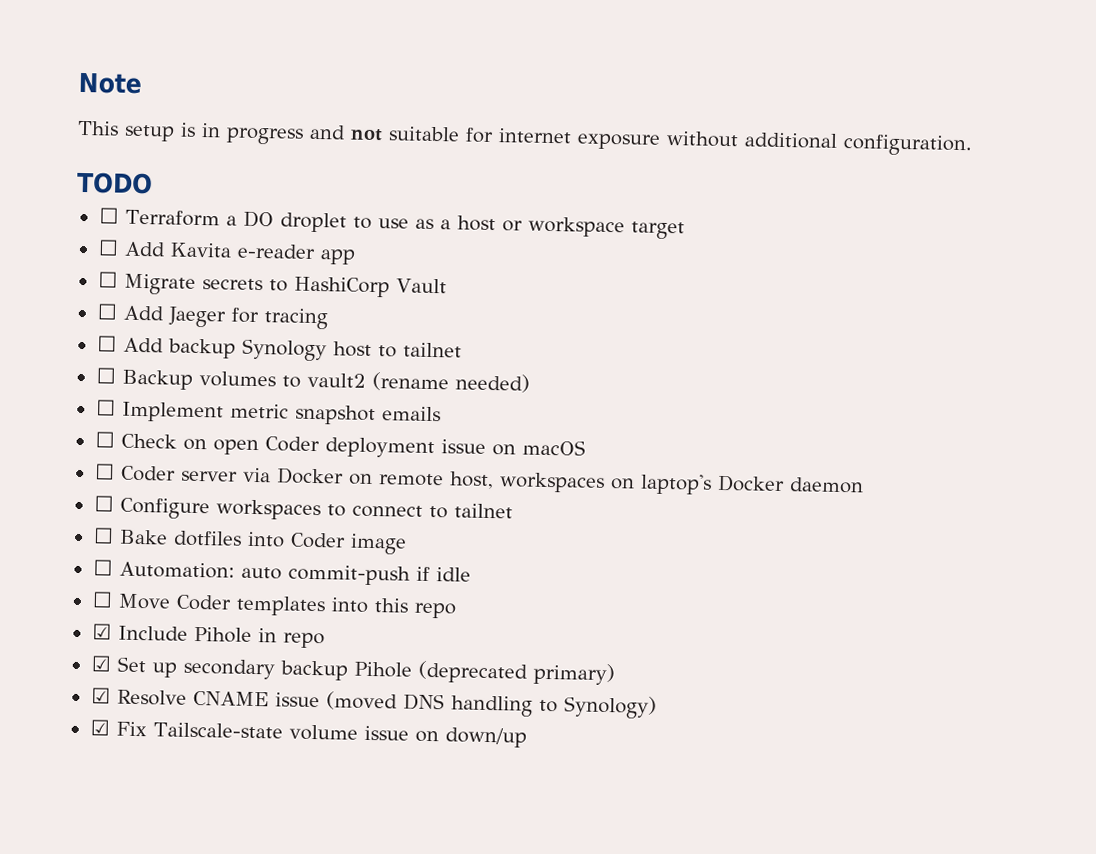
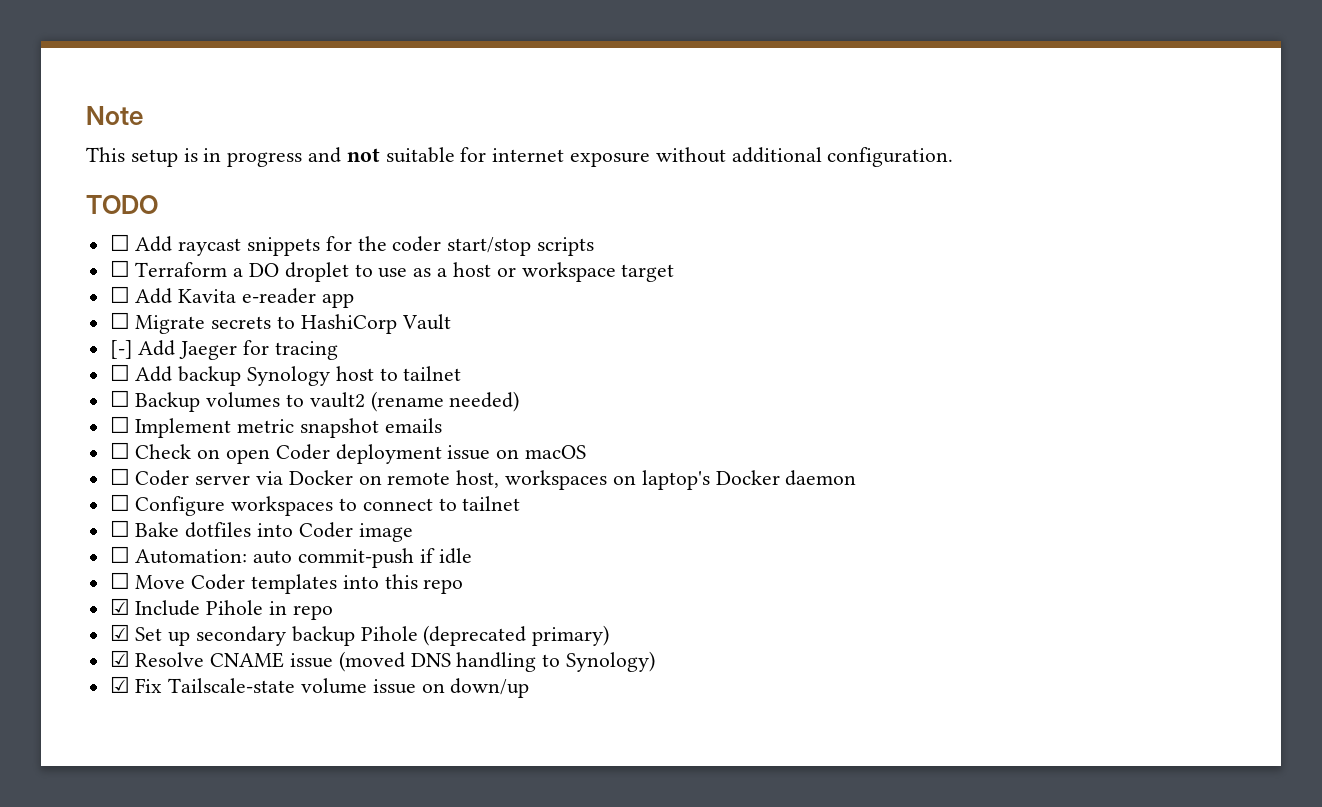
(153, 183) none -> [109,234,595,256] // ☐ Add raycast snippets for the coder start/stop scripts
[96,303,118,320] ☐ -> [109,340,133,359] [-]

